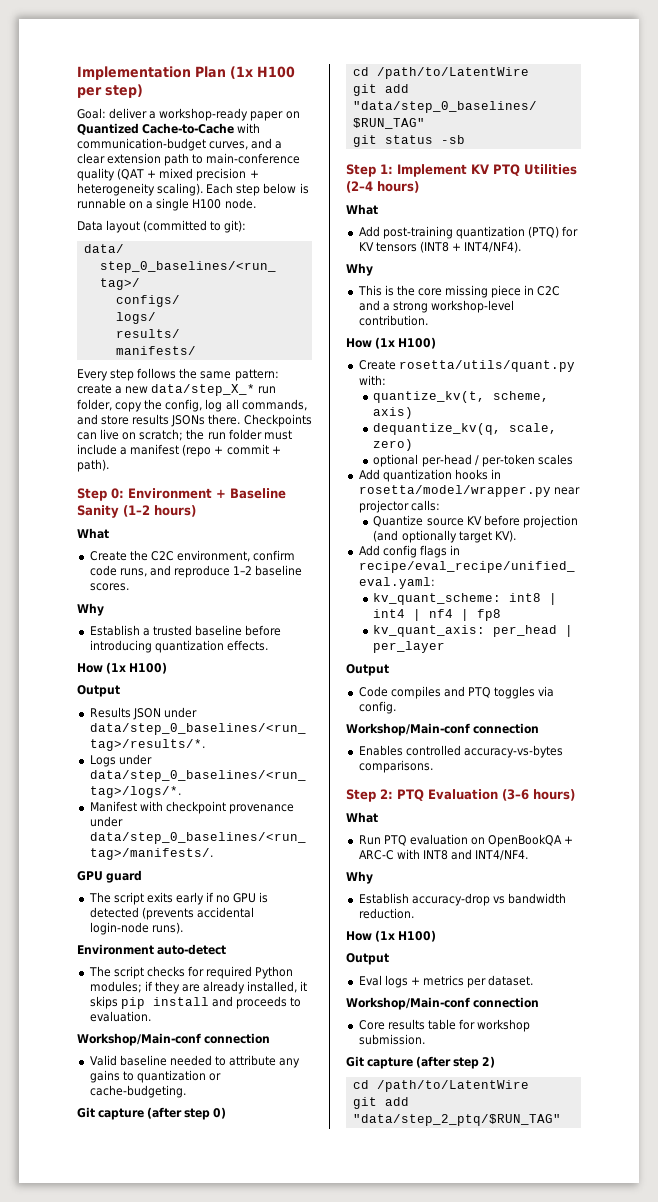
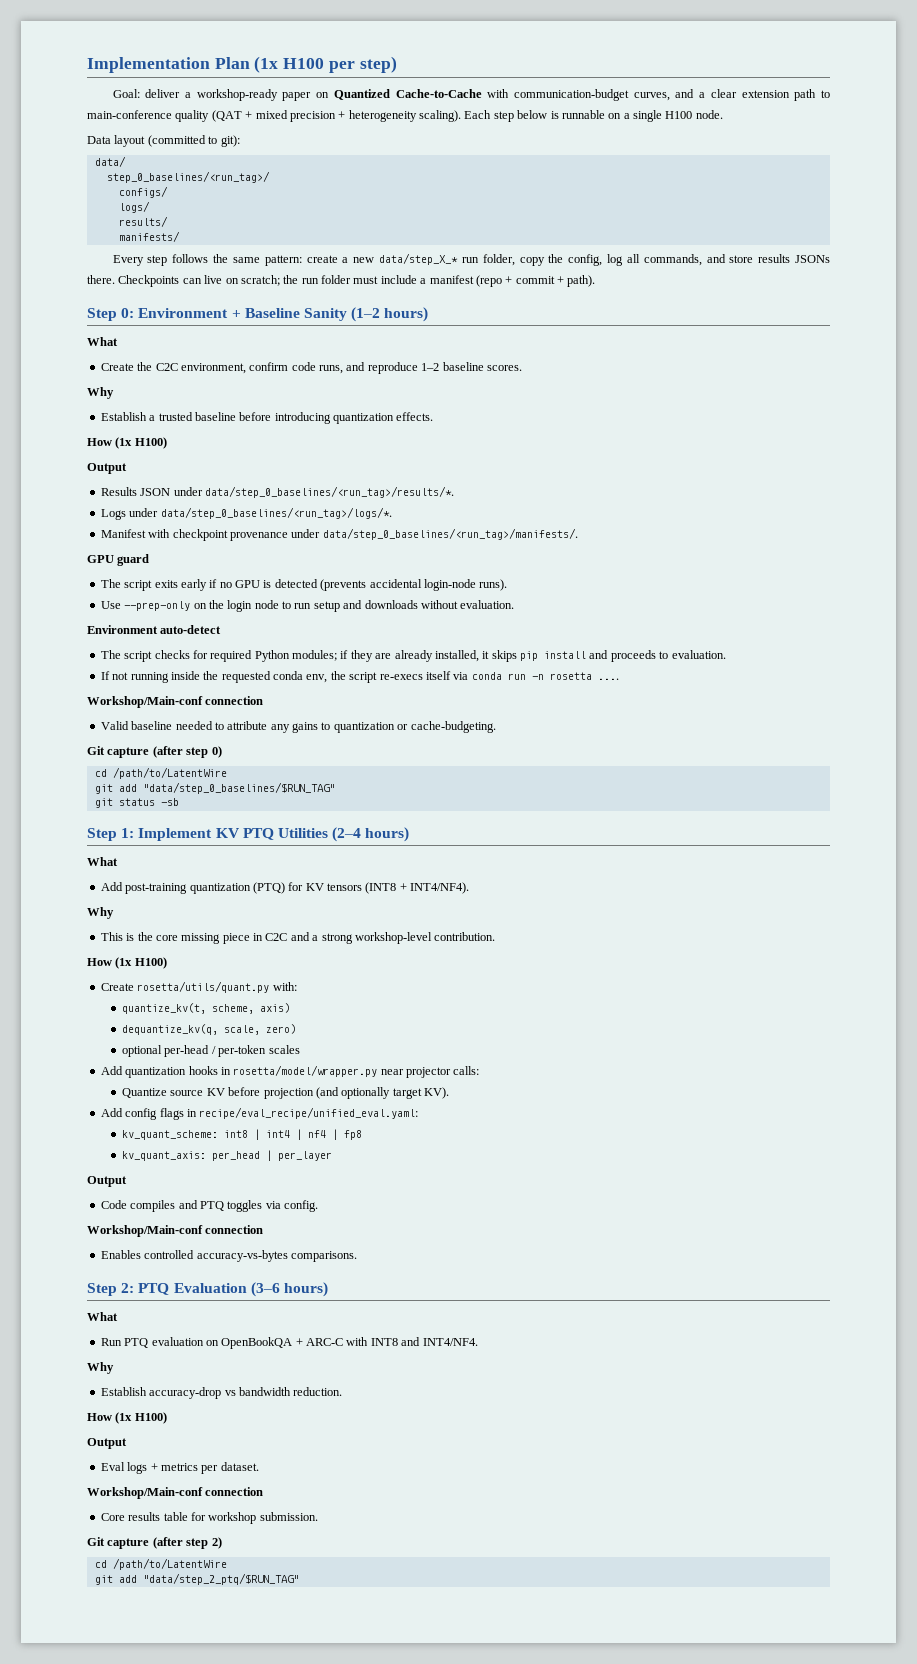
(183, 928) none -> [100,600,515,612] // Use --prep-only on the login node to run setup and downloads without evaluation.
(151, 1016) none -> [100,671,619,683] // If not running inside the requested conda env, the script re-execs itself via conda run -n rosetta ....

